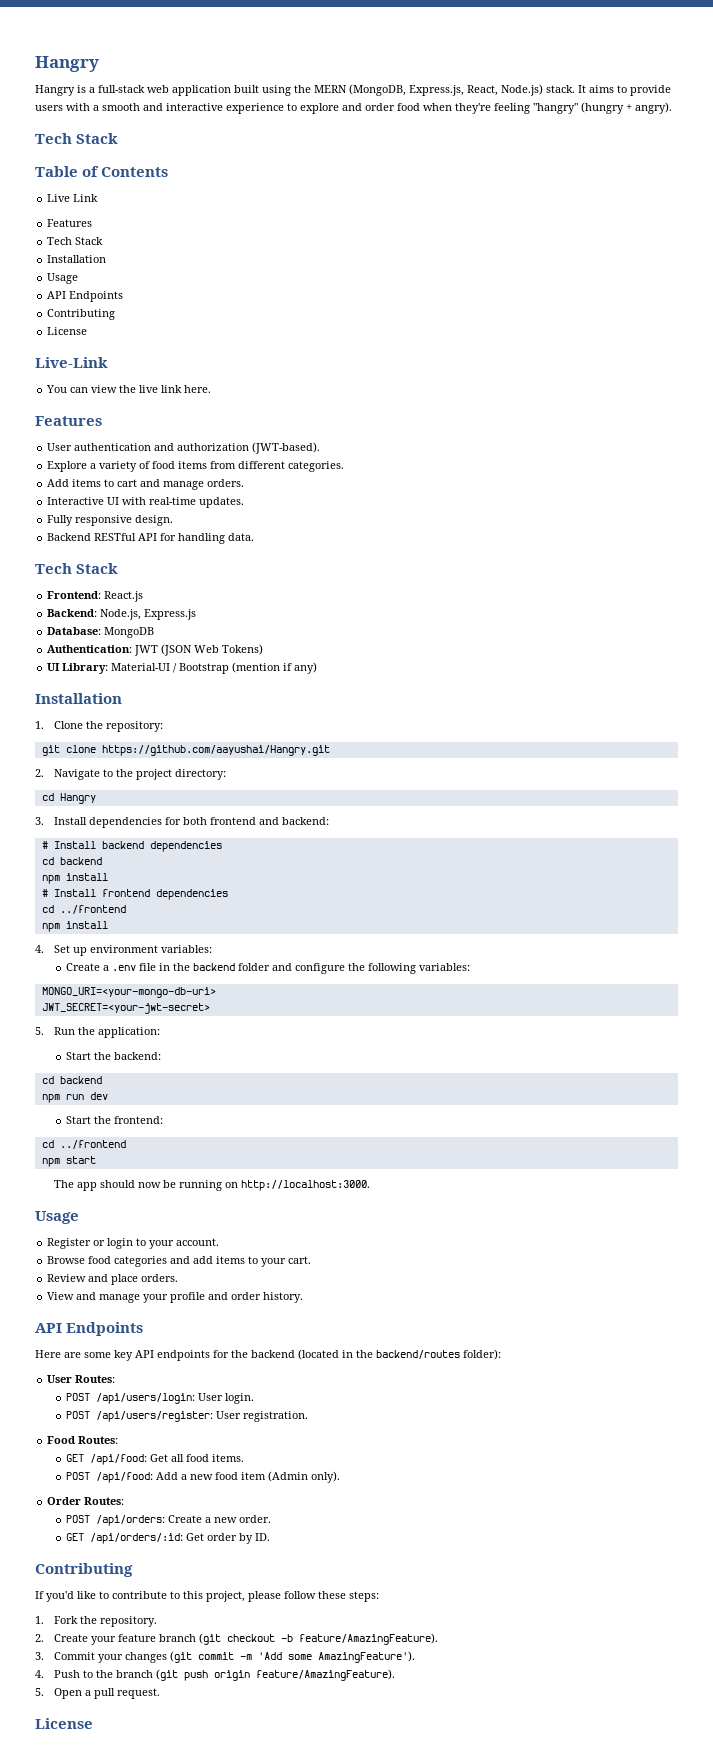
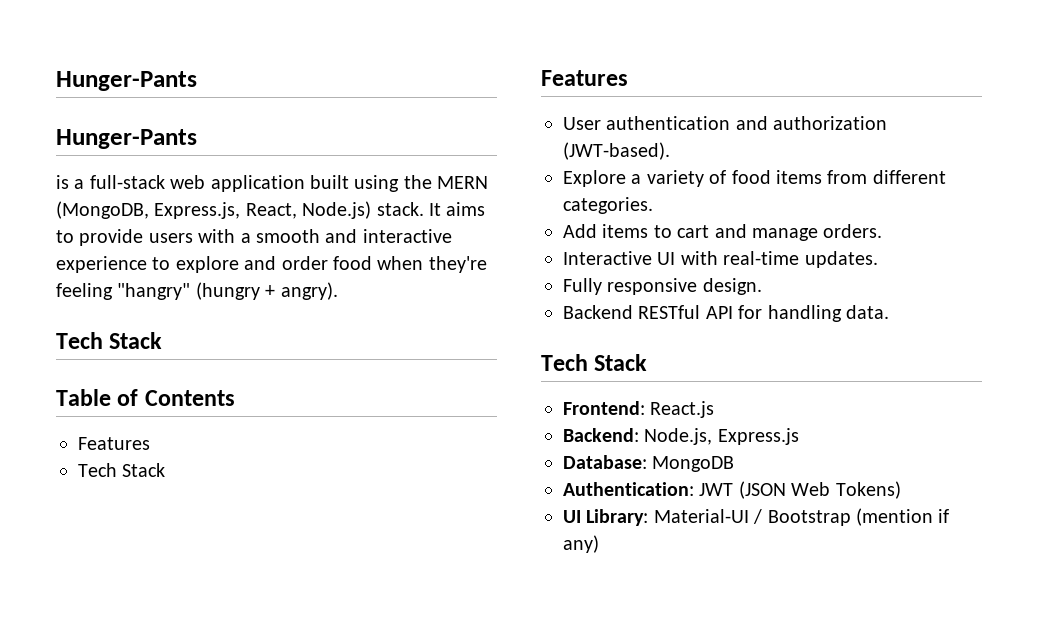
[35,56,99,72] [35,85,75,96] Hangry // Hangry -> [56,71,197,91] [56,129,197,149] Hunger-Pants // Hunger-Pants //
[47,194,99,202] // Live Link -> (235, 398) none
[47,255,107,263] [47,273,79,284] [47,291,124,302] [47,309,116,320] [47,327,88,335] [35,357,108,368] [46,385,212,393] // Installation // Usage // API Endpoints // Contributing // License // Live-Link // You can view the live link here. -> (166, 470) none
[35,693,122,704] [35,721,163,732] [41,745,330,756] [35,769,226,780] [41,793,96,804] [35,817,329,828] [41,841,222,852] [41,857,102,865] [41,873,108,884] [41,889,228,900] [41,905,126,914] [41,921,108,932] [35,945,212,956] [65,963,470,974] [41,987,216,998] [41,1003,210,1014] [35,1027,160,1038] [65,1052,161,1060] [41,1076,102,1084] [41,1092,108,1103] [65,1116,163,1124] [41,1140,126,1149] [41,1156,96,1167] [53,1180,370,1191] [35,1211,79,1224] [47,1238,220,1249] [47,1256,312,1267] [47,1274,179,1285] [47,1292,304,1303] [35,1322,144,1336] [35,1349,501,1361] [47,1375,116,1383] [65,1393,254,1404] [65,1411,308,1422] [47,1436,119,1444] [65,1454,244,1465] [65,1471,340,1483] [47,1497,125,1505] [65,1515,271,1526] [65,1533,270,1544] [35,1563,133,1577] [35,1591,379,1602] [35,1616,157,1627] [35,1633,438,1645] [35,1651,415,1663] [35,1669,395,1681] [35,1688,160,1699] [35,1718,93,1729] // Installation // 1. Clone the repository: // git clone https://github.com/aayushai/Hangry.git // 2. Navigate to the project directory: // cd Hangry // 3. Install dependencies for both frontend and backend: // # Install backend dependencies // cd backend // npm install // # Install frontend dependencies // cd ../frontend // npm install // 4. Set up environment variables: // Create a .env file in the backend folder and configure the following variables: // MONGO_URI=<your-mongo-db-uri> // JWT_SECRET=<your-jwt-secret> // 5. Run the application: // Start the backend: // cd backend // npm run dev // Start the frontend: // cd ../frontend // npm start // The app should now be running on http://localhost:3000. // Usage // Register or login to your account. // Browse food categories and add items to your cart. // Review and place orders. // View and manage your profile and order history. // API Endpoints // Here are some key API endpoints for the backend (located in the backend/routes folder): // User Routes: // POST /api/users/login: User login. // POST /api/users/register: User registration. // Food Routes: // GET /api/food: Get all food items. // POST /api/food: Add a new food item (Admin only). // Order Routes: // POST /api/orders: Create a new order. // GET /api/orders/:id: Get order by ID. // Contributing // If you'd like to contribute to this project, please follow these steps: // 1. Fork the repository. // 2. Create your feature branch (git checkout -b feature/AmazingFeature). // 3. Commit your changes (git commit -m 'Add some AmazingFeature'). // 4. Push to the branch (git push origin feature/AmazingFeature). // 5. Open a pull request. // License -> (599, 544) none

